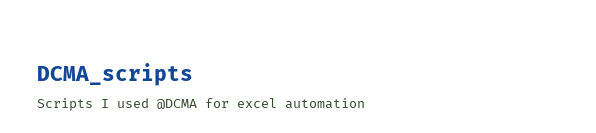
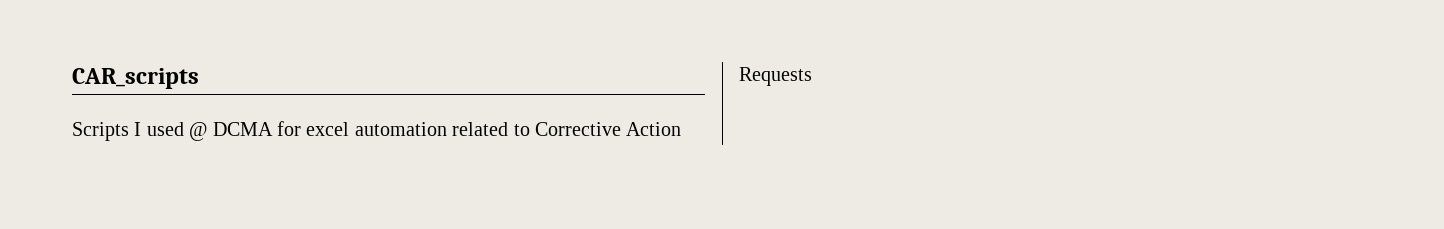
[37,63,193,86] DCMA_scripts -> [72,68,199,89] CAR_scripts
[157,99,197,109] @DCMA -> [189,122,273,141] @ DCMA
(365, 103) none -> [452,122,682,136] [739,67,812,86] related to Corrective Action Requests

